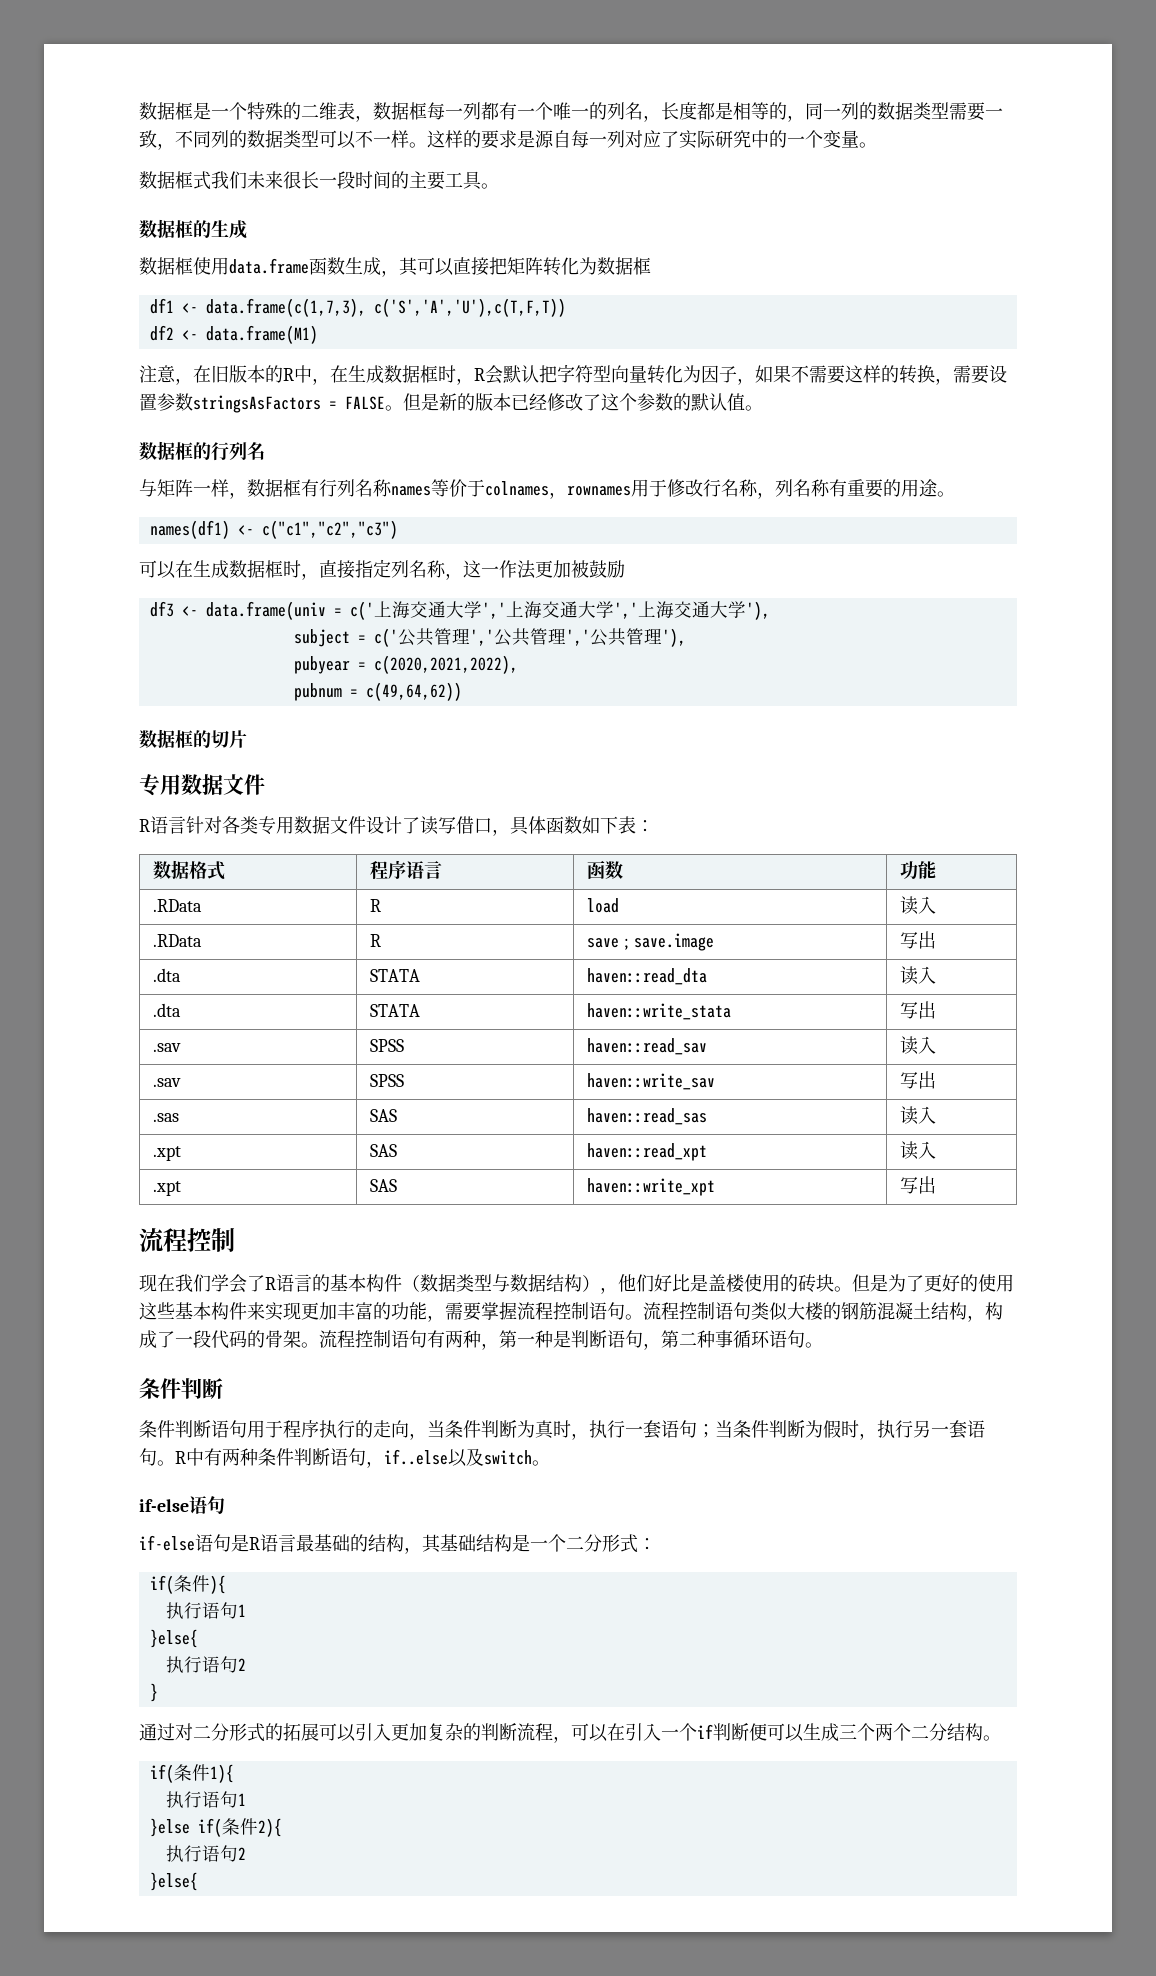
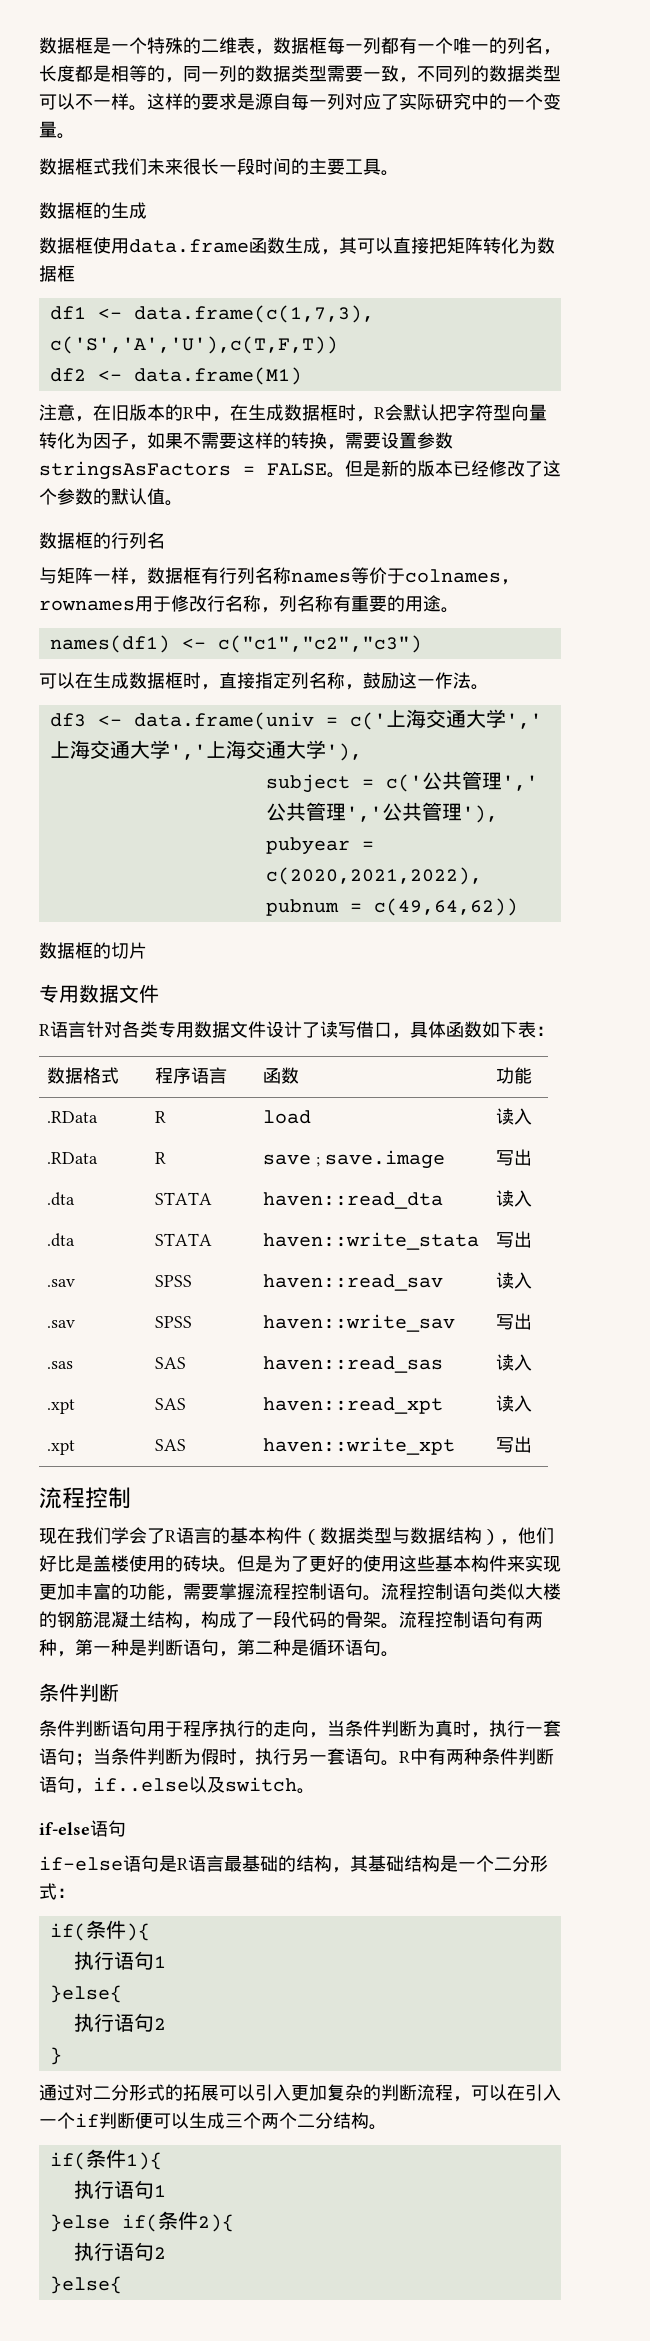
(463, 576) none -> [363,672,399,689] 鼓励
[535,560,625,578] 更加被鼓励 -> [471,684,489,690] 。
[715,1330,733,1348] 事 -> [291,1639,309,1656] 是

